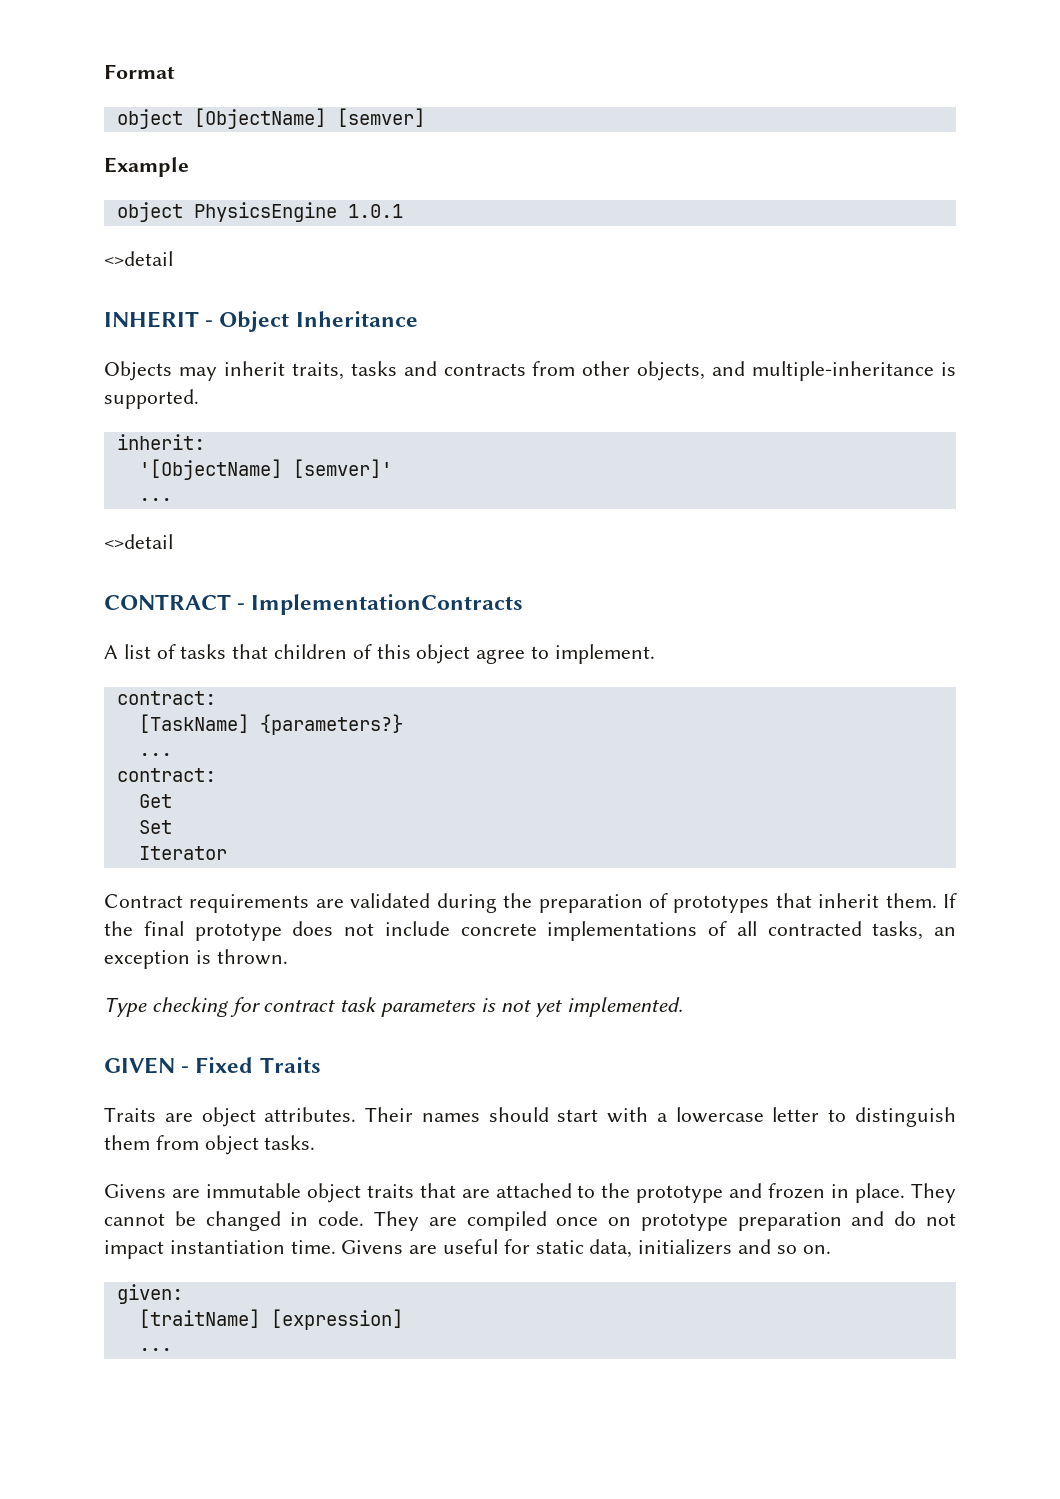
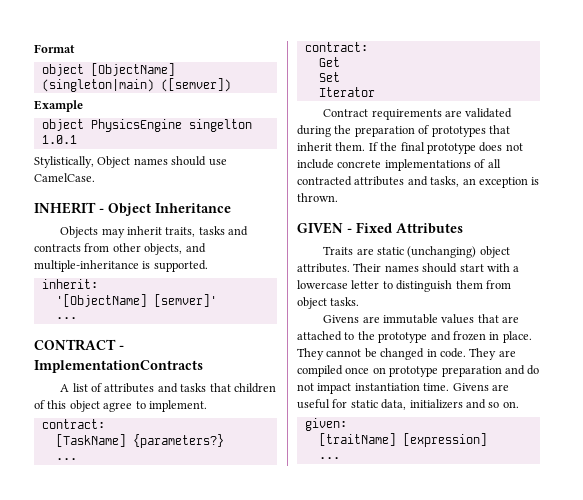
[336,108,425,127] [semver] -> [41,78,231,92] (singleton|main) ([semver])
(337, 212) none -> [188,119,252,132] singelton
[104,251,173,266] <>detail -> [34,156,227,168] [34,173,95,182] Stylistically, Object names should use CamelCase.
[104,534,173,549] // <>detail -> (77, 318) none
(176, 651) none -> [104,383,178,393] attributes and
(862, 928) none -> [354,176,428,186] attributes and
[104,997,684,1017] // Type checking for contract task parameters is not yet implemented. -> (338, 197) none
[259,1057,321,1073] Traits -> [396,223,463,234] Attributes
(193, 1117) none -> [377,246,477,258] static (unchanging)
[306,1183,414,1203] object traits -> [441,314,475,324] values

